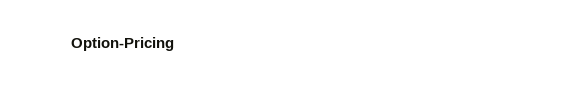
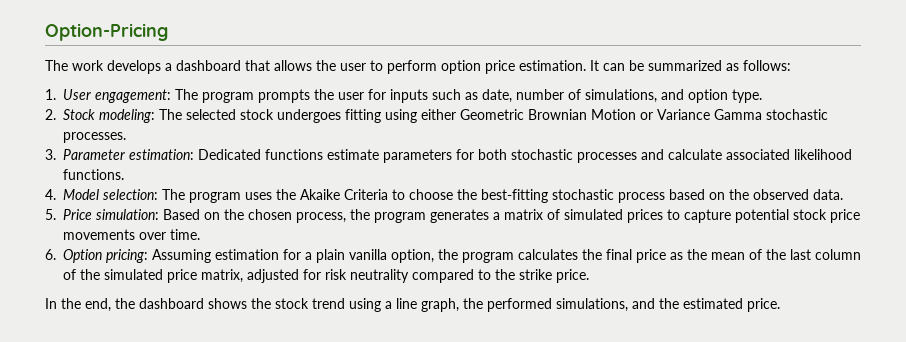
(174, 44) none -> [45,60,791,74] [45,89,762,103] [45,109,828,123] [63,132,126,143] [45,149,852,163] [63,169,124,180] [45,189,843,203] [45,209,860,223] [63,229,200,240] [45,249,861,263] [63,269,589,283] [45,298,780,312] // The work develops a dashboard that allows the user to perform option price estimation. It can be summarized as follows: // 1. User engagement: The program prompts the user for inputs such as date, number of simulations, and option type. // 2. Stock modeling: The selected stock undergoes fitting using either Geometric Brownian Motion or Variance Gamma stochastic processes. // 3. Parameter estimation: Dedicated functions estimate parameters for both stochastic processes and calculate associated likelihood functions. // 4. Model selection: The program uses the Akaike Criteria to choose the best-fitting stochastic process based on the observed data. // 5. Price simulation: Based on the chosen process, the program generates a matrix of simulated prices to capture potential stock price movements over time. // 6. Option pricing: Assuming estimation for a plain vanilla option, the program calculates the final price as the mean of the last column of the simulated price matrix, adjusted for risk neutrality compared to the strike price. // In the end, the dashboard shows the stock trend using a line graph, the performed simulations, and the estimated price.

